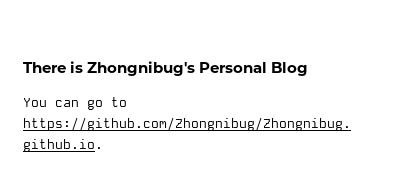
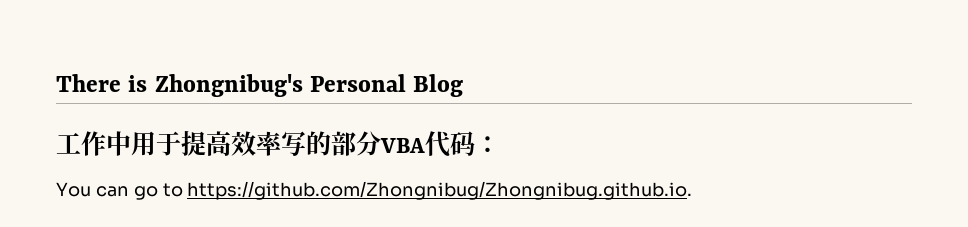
(309, 69) none -> [56,131,500,157] // 工作中用于提高效率写的部分VBA代码：

